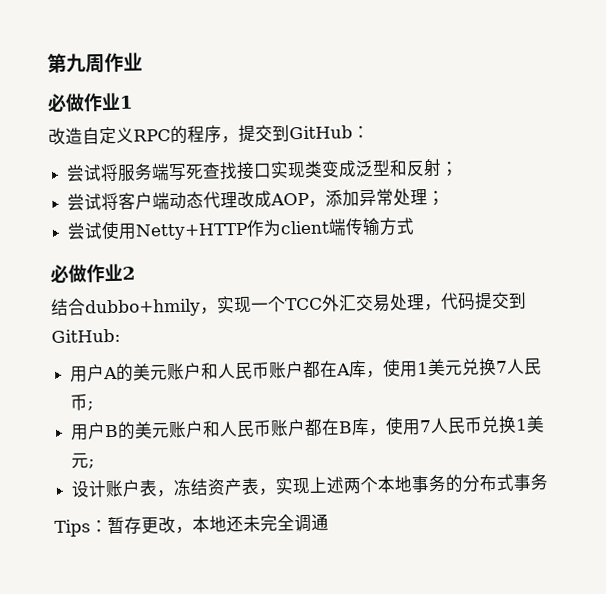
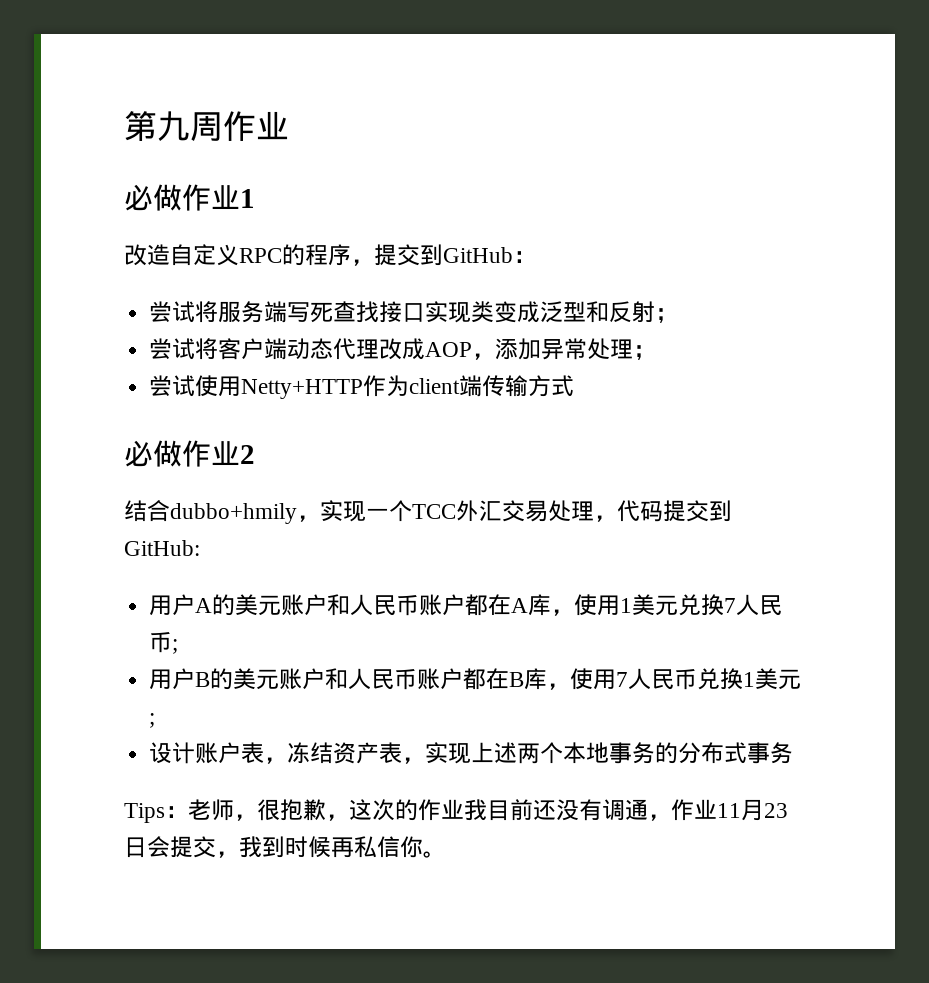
[107,513,329,535] 暂存更改，本地还未完全调通 -> [188,799,788,821] [124,836,446,858] 老师，很抱歉，这次的作业我目前还没有调通，作业11月23日会提交，我到时候再私信你。

